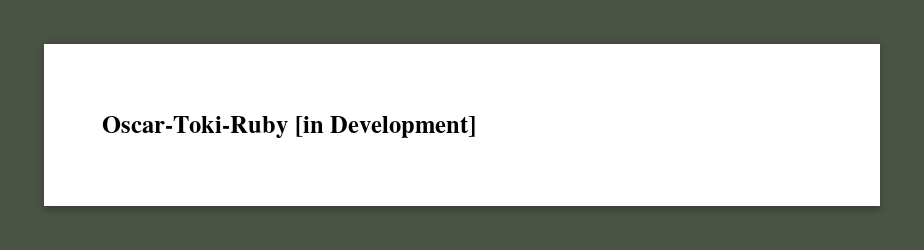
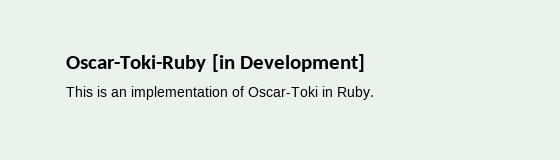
(477, 127) none -> [66,86,374,100] // This is an implementation of Oscar-Toki in Ruby.

